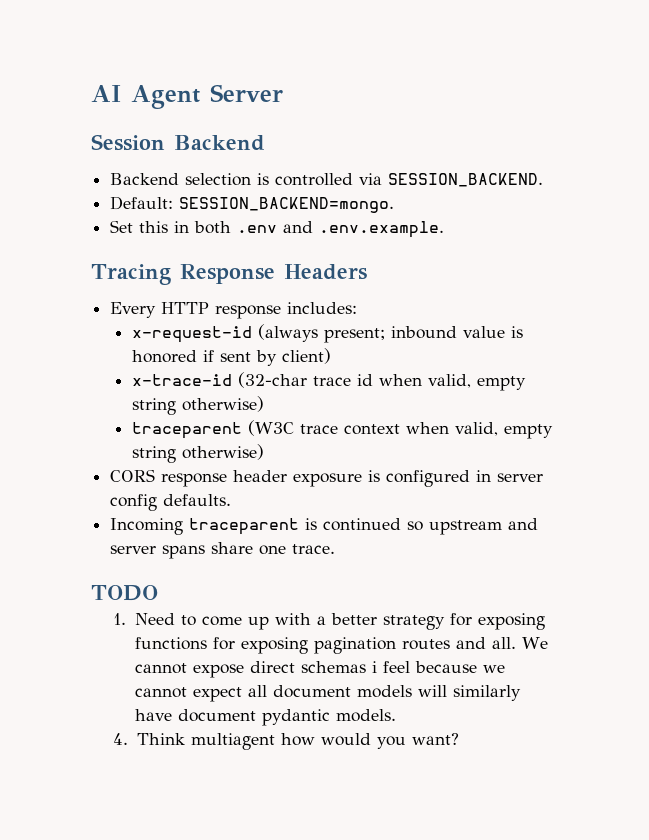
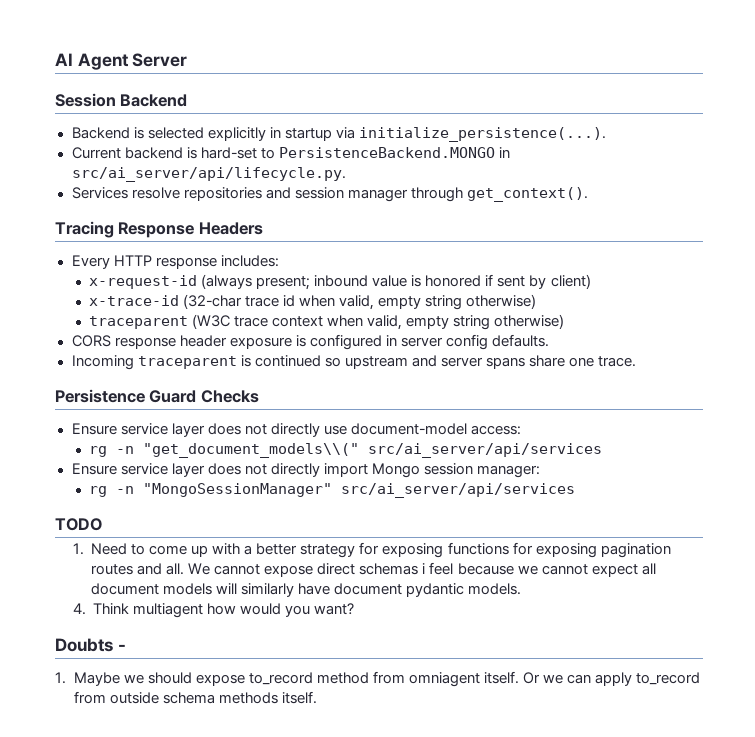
[185,173,544,187] [110,196,395,213] [110,220,445,238] selection is controlled via SESSION_BACKEND. // Default: SESSION_BACKEND=mongo. // Set this in both .env and .env.example. -> [133,127,606,142] [71,147,510,159] [71,167,346,182] [71,187,588,202] is selected explicitly in startup via initialize_persistence(...). // Current backend is hard-set to PersistenceBackend.MONGO in src/ai_server/api/lifecycle.py. // Services resolve repositories and session manager through get_context().
(336, 549) none -> [55,389,259,403] [71,423,521,437] [89,443,603,458] [71,463,540,478] [89,483,576,498] // Persistence Guard Checks // Ensure service layer does not directly use document-model access: // rg -n "get_document_models\\(" src/ai_server/api/services // Ensure service layer does not directly import Mongo session manager: // rg -n "MongoSessionManager" src/ai_server/api/services
(459, 739) none -> [55,638,126,652] [55,671,701,687] [73,691,317,704] // Doubts - // 1. Maybe we should expose to_record method from omniagent itself. Or we can apply to_record from outside schema methods itself.

